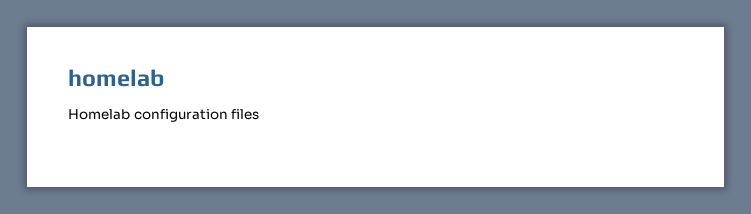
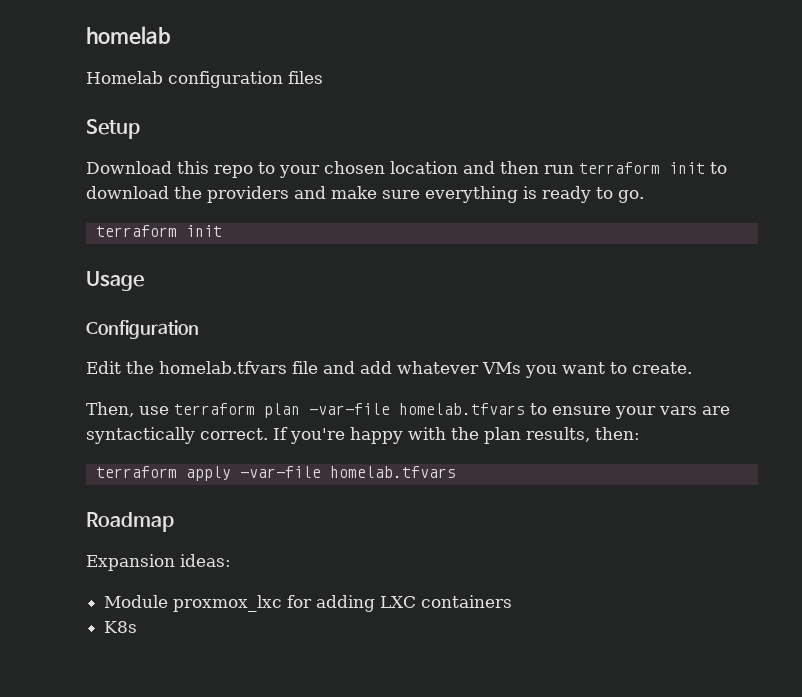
(260, 114) none -> [86,119,140,139] [86,161,727,178] [86,186,644,203] [95,225,222,237] [86,271,144,291] [86,320,199,339] [86,361,692,378] [86,402,730,419] [86,427,640,444] [95,466,456,481] [86,512,174,532] [86,554,231,571] [104,595,513,612] [104,621,138,633] // Setup // Download this repo to your chosen location and then run terraform init to download the providers and make sure everything is ready to go. // terraform init // Usage // Configuration // Edit the homelab.tfvars file and add whatever VMs you want to create. // Then, use terraform plan -var-file homelab.tfvars to ensure your vars are syntactically correct. If you're happy with the plan results, then: // terraform apply -var-file homelab.tfvars // Roadmap // Expansion ideas: // Module proxmox_lxc for adding LXC containers // K8s

